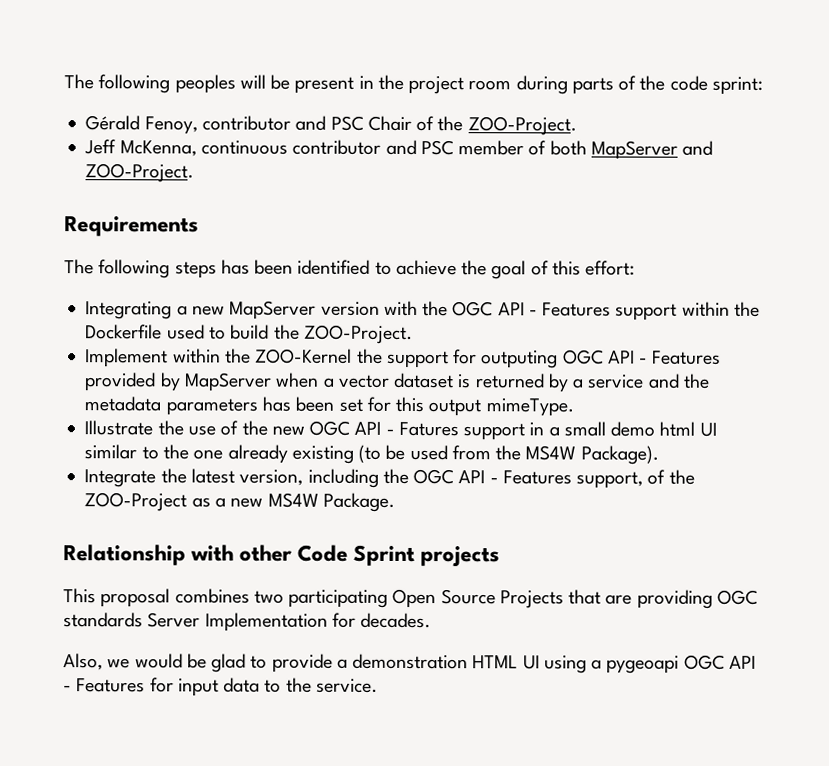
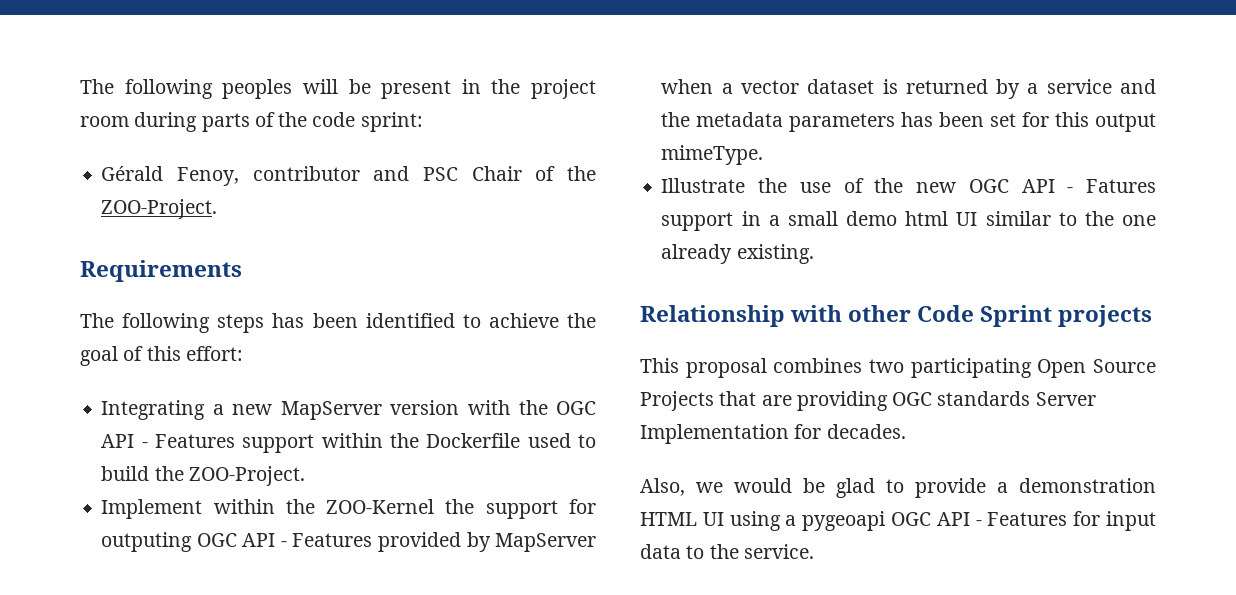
[84,139,714,160] [85,163,195,183] // Jeff McKenna, continuous contributor and PSC member of both MapServer and ZOO-Project. -> (218, 209) none
[291,444,659,465] [84,468,695,489] [84,492,395,512] existing (to be used from the MS4W Package). // Integrate the latest version, including the OGC API - Features support, of the ZOO-Project as a new MS4W Package. -> [736,244,814,264] existing.

